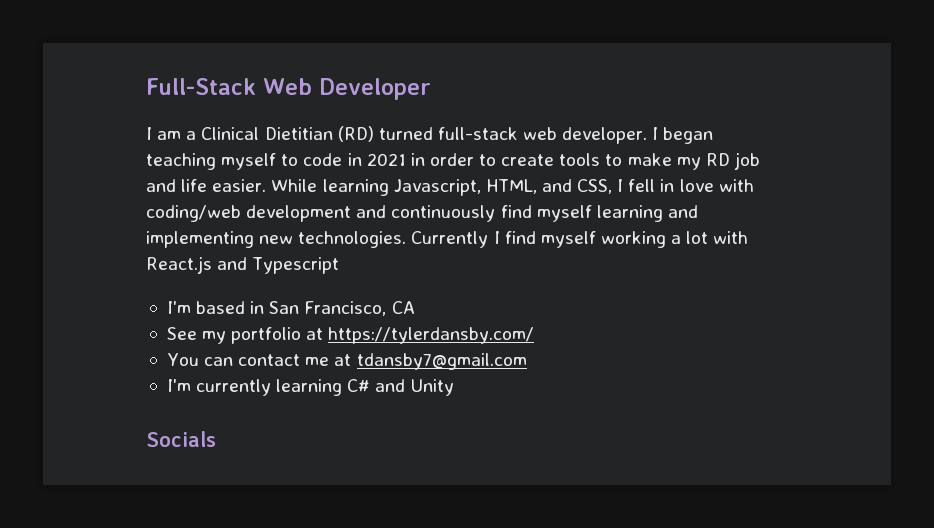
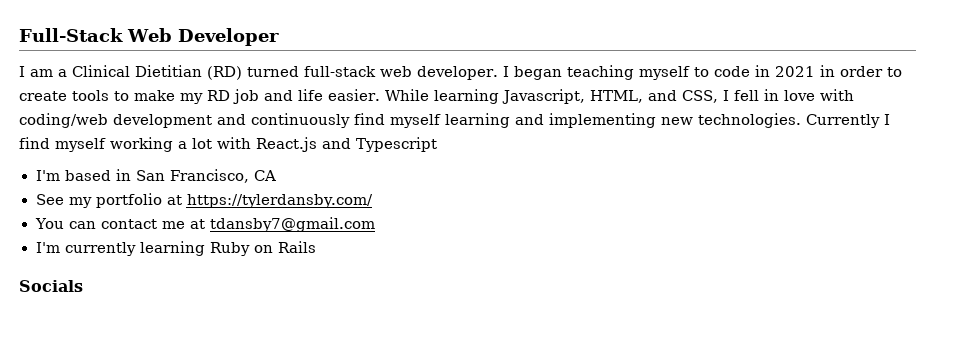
[347,379,454,396] C# and Unity -> [209,241,316,256] Ruby on Rails

